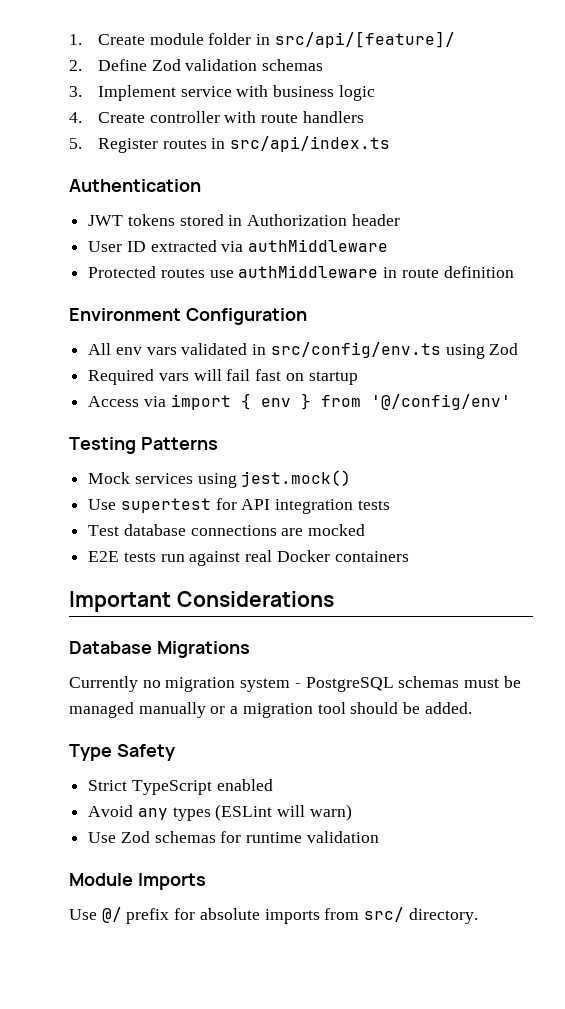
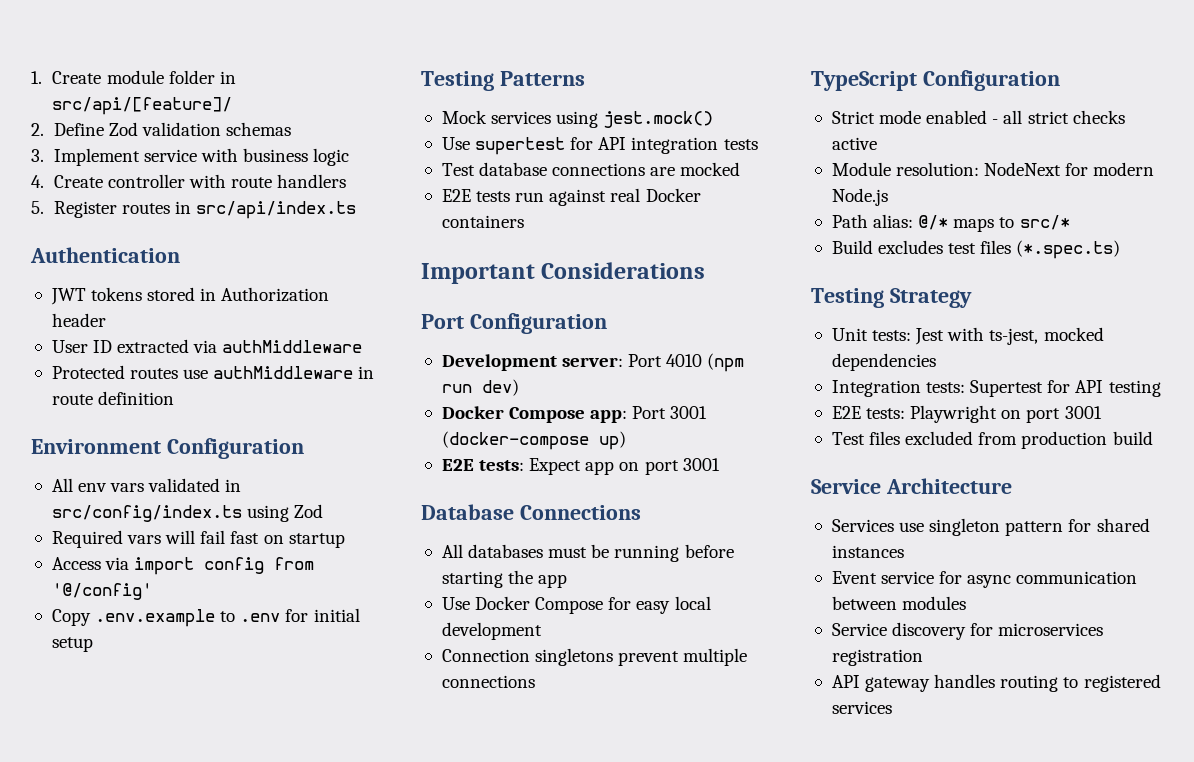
[270,342,441,358] src/config/env.ts -> [51,505,242,522] src/config/index.ts
[240,393,511,410] { env } from '@/config/env' -> [204,557,315,574] [51,583,152,600] [51,608,360,627] [51,637,93,652] config from '@/config' // Copy .env.example to .env for initial setup
[69,641,250,658] [69,676,521,692] [69,702,472,718] [69,744,175,761] Database Migrations // Currently no migration system - PostgreSQL schemas must be managed manually or a migration tool should be added. // Type Safety -> [421,313,607,334] [441,353,745,372] [441,379,519,396] [441,406,708,423] [441,431,626,450] [441,458,720,475] [421,504,641,520] [441,544,734,562] [441,570,568,588] [441,596,711,614] [441,622,542,640] [441,648,748,666] [441,675,535,688] [811,70,1060,91] Port Configuration // Development server: Port 4010 (npm run dev) // Docker Compose app: Port 3001 (docker-compose up) // E2E tests: Expect app on port 3001 // Database Connections // All databases must be running before starting the app // Use Docker Compose for easy local development // Connection singletons prevent multiple connections // TypeScript Configuration
[131,780,212,795] TypeScript -> [879,110,922,124] mode
[88,804,352,821] [88,831,379,843] [69,873,206,890] [69,907,478,924] // Avoid any types (ESLint will warn) // Use Zod schemas for runtime validation // Module Imports // Use @/ prefix for absolute imports from src/ directory. -> [992,110,1125,124] [831,137,877,150] [831,162,1155,176] [831,188,888,206] [831,214,1070,232] [831,240,1121,259] [811,288,972,308] [831,327,1104,345] [831,353,936,371] [831,380,1161,397] [831,405,1102,423] [831,431,1153,449] [811,478,1012,494] [831,518,1150,536] [831,545,904,558] [831,571,1138,588] [831,596,967,610] [831,622,1104,640] [831,649,923,666] [831,674,1161,692] [831,701,892,714] - all strict checks active // Module resolution: NodeNext for modern Node.js // Path alias: @/* maps to src/* // Build excludes test files (*.spec.ts) // Testing Strategy // Unit tests: Jest with ts-jest, mocked dependencies // Integration tests: Supertest for API testing // E2E tests: Playwright on port 3001 // Test files excluded from production build // Service Architecture // Services use singleton pattern for shared instances // Event service for async communication between modules // Service discovery for microservices registration // API gateway handles routing to registered services

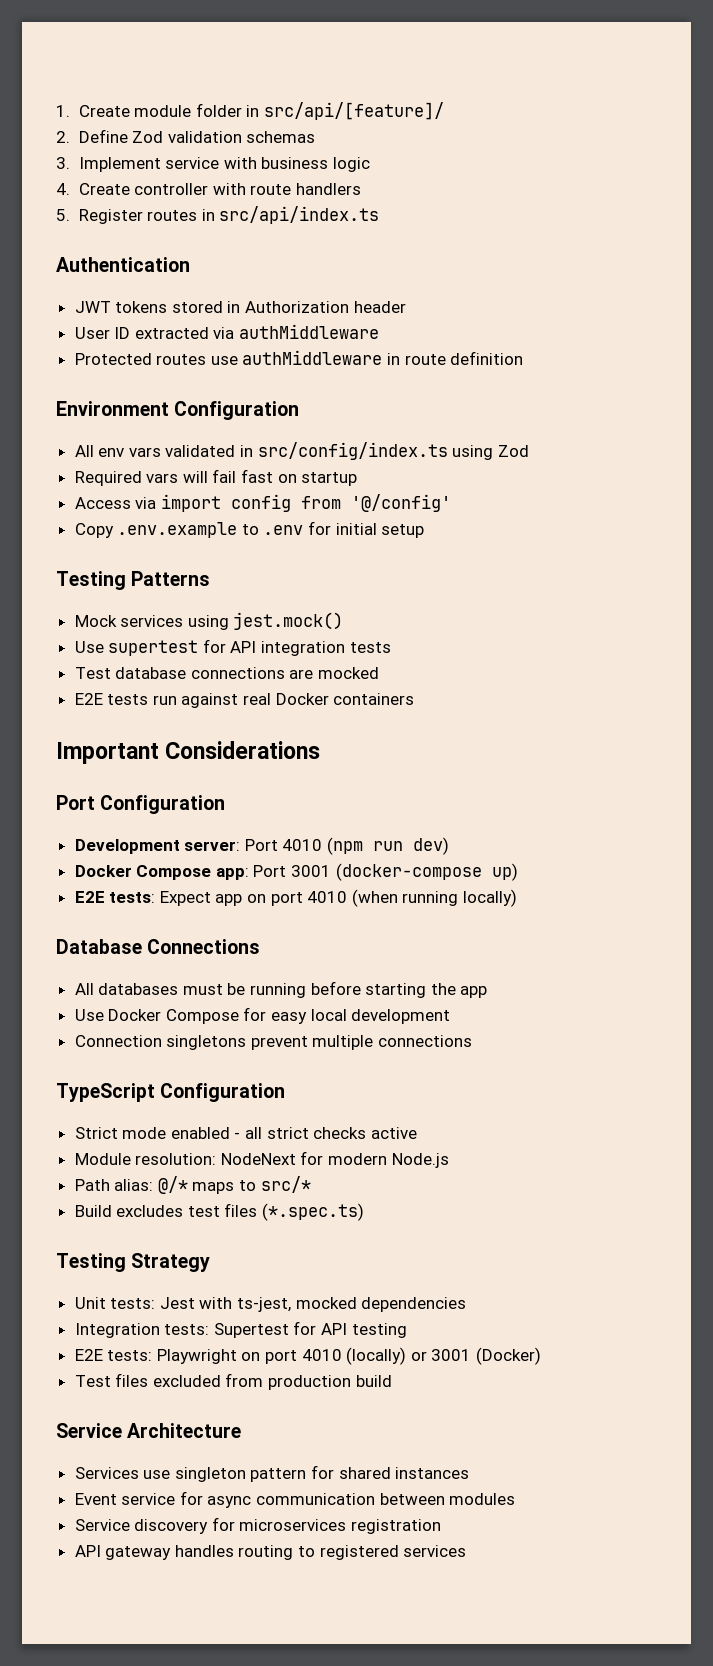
[682,458,720,471] 3001 -> [307,889,518,907] 4010 (when running locally)
[1064,406,1102,419] 3001 -> [301,1347,542,1365] 4010 (locally) or 3001 (Docker)

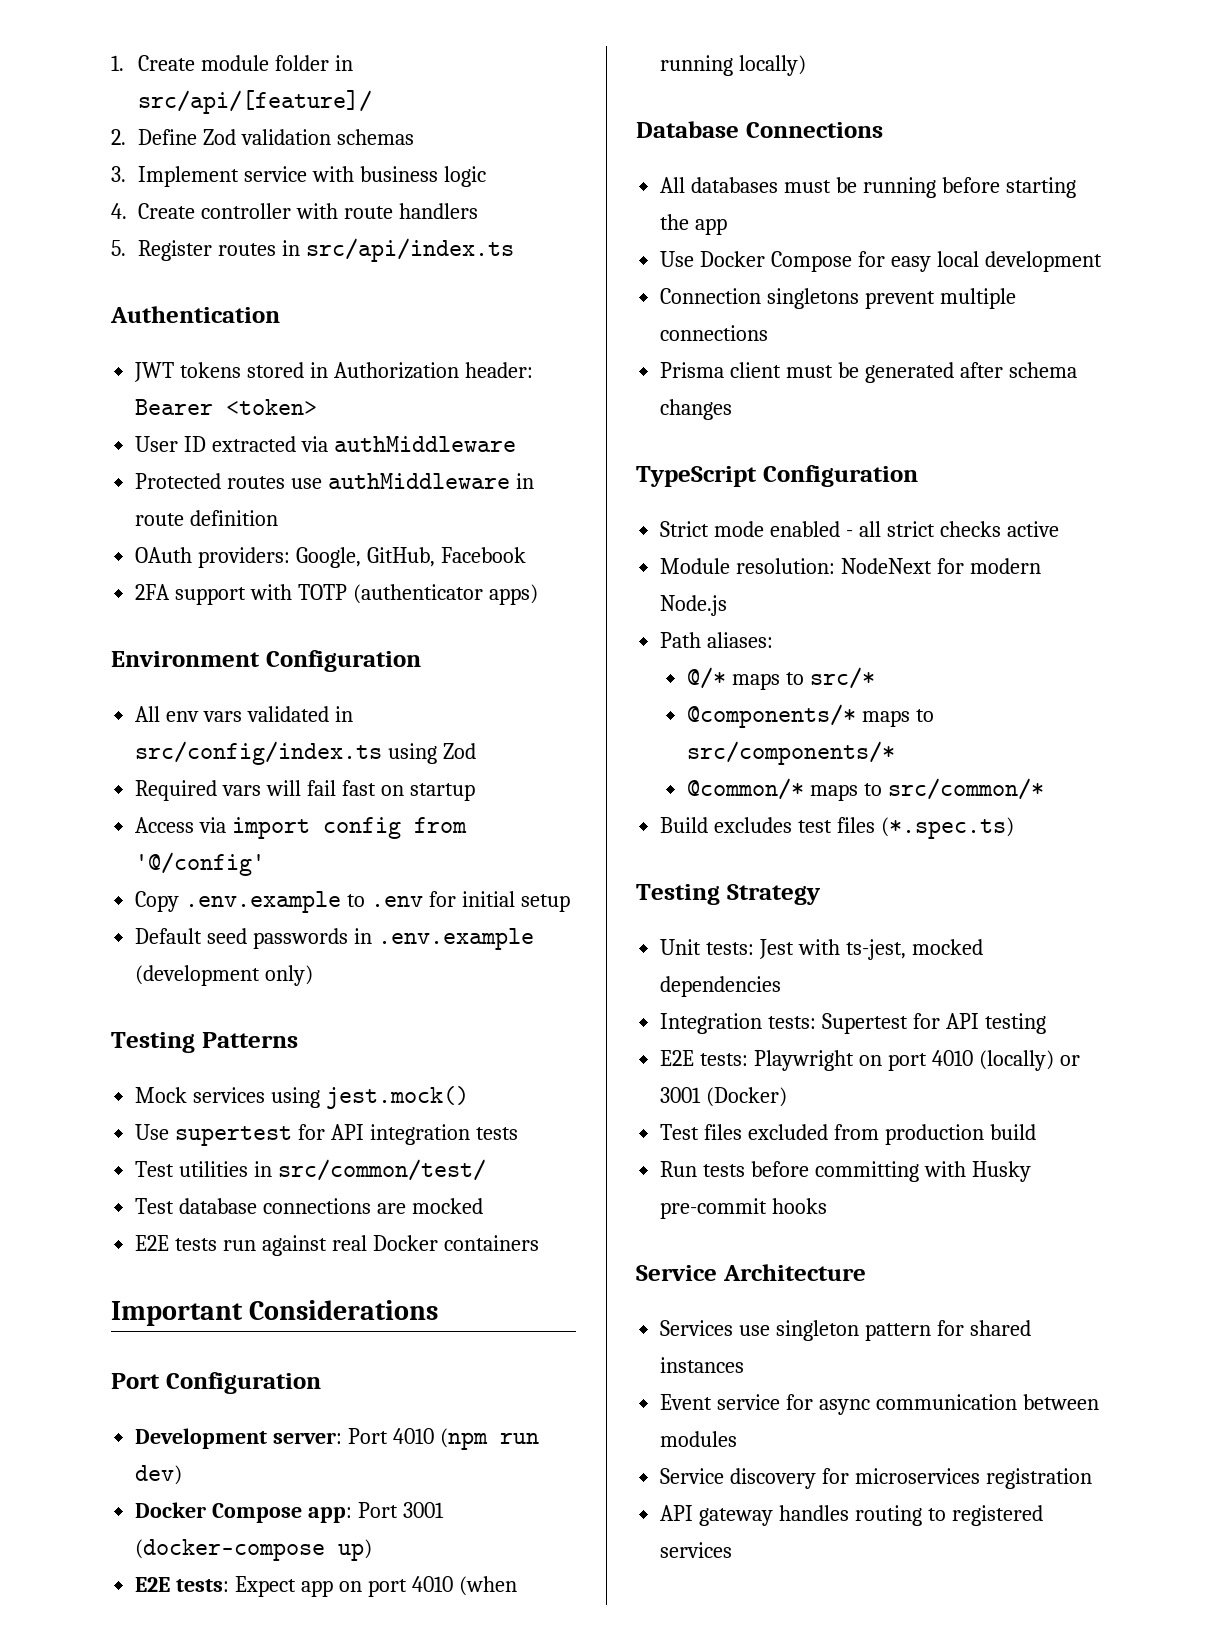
[353,301,406,313] header -> [464,362,533,378] [135,399,318,415] header: Bearer <token>
(524, 358) none -> [135,547,526,568] [135,584,538,605] // OAuth providers: Google, GitHub, Facebook // 2FA support with TOTP (authenticator apps)
(425, 531) none -> [135,928,534,950] [135,965,314,986] // Default seed passwords in .env.example (development only)
(391, 647) none -> [135,1159,487,1181] // Test utilities in src/common/test/
(473, 1041) none -> [660,362,1077,383] [660,399,733,420] // Prisma client must be generated after schema changes
[114,1179,154,1191] alias: -> [707,632,774,648] aliases: //
(311, 1184) none -> [687,704,935,728] [687,741,896,765] [687,778,1045,801] // @components/* maps to src/components/* // @common/* maps to src/common/*
(392, 1381) none -> [660,1161,1031,1182] [660,1198,828,1219] // Run tests before committing with Husky pre-commit hooks

